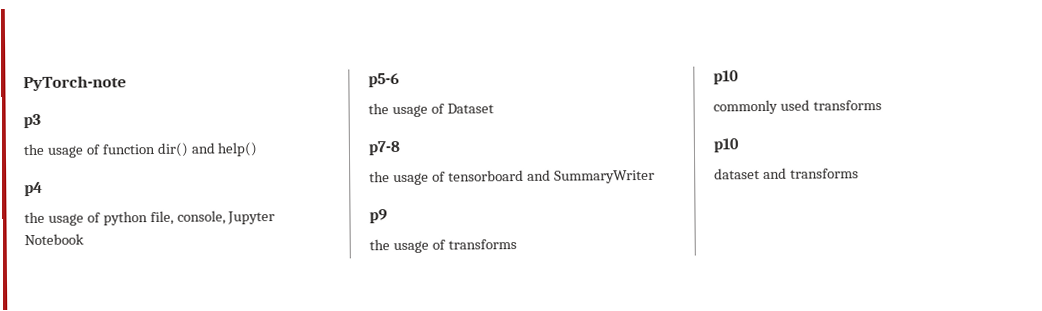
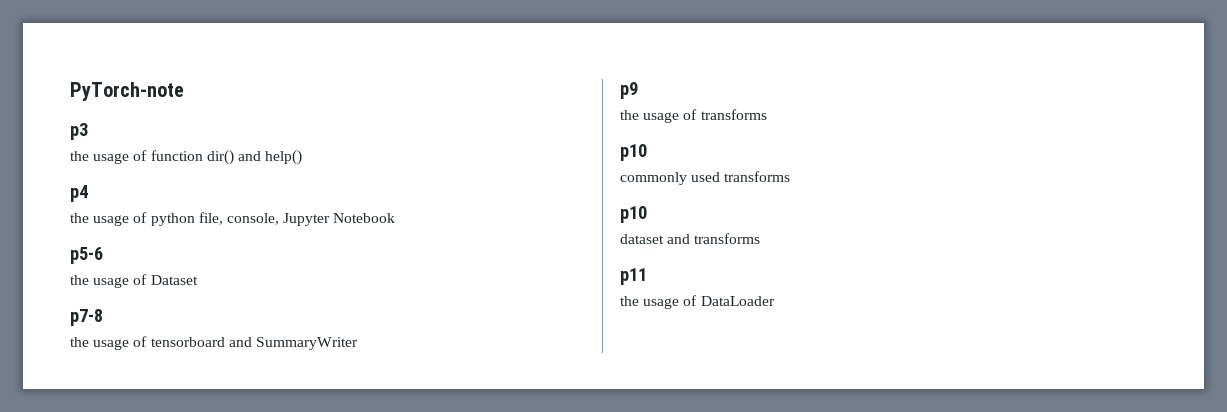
(859, 173) none -> [620,268,647,285] [620,295,775,309] // p11 // the usage of DataLoader

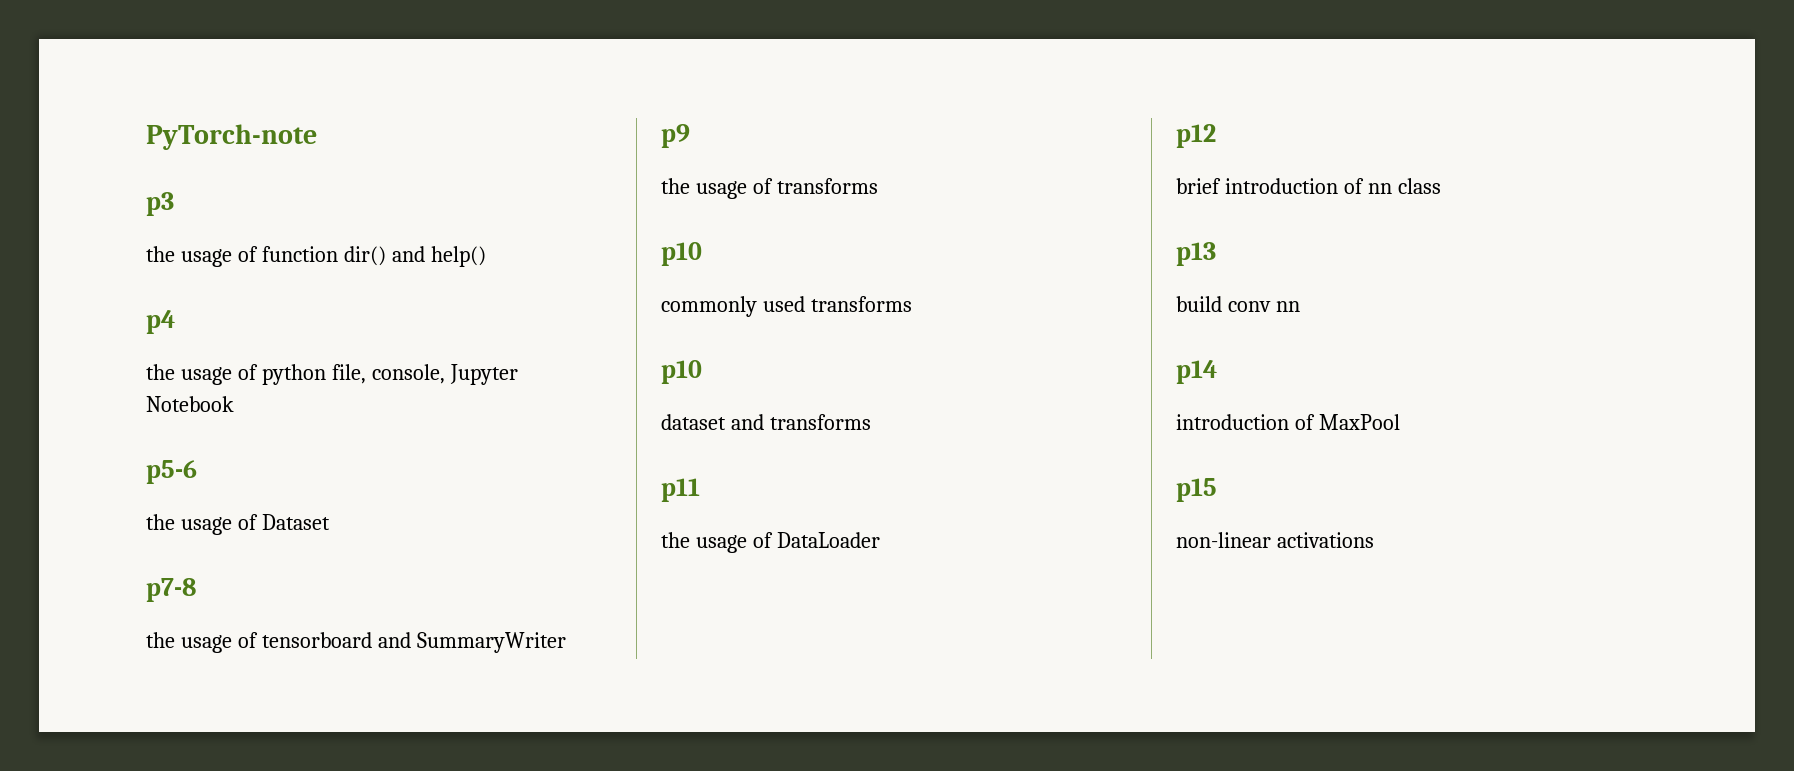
(775, 301) none -> [1176,124,1216,148] [1176,178,1441,194] [1176,242,1216,266] [1176,296,1300,312] [1176,360,1217,384] [1176,414,1400,430] [1176,478,1217,502] [1176,532,1374,548] // p12 // brief introduction of nn class // p13 // build conv nn // p14 // introduction of MaxPool // p15 // non-linear activations

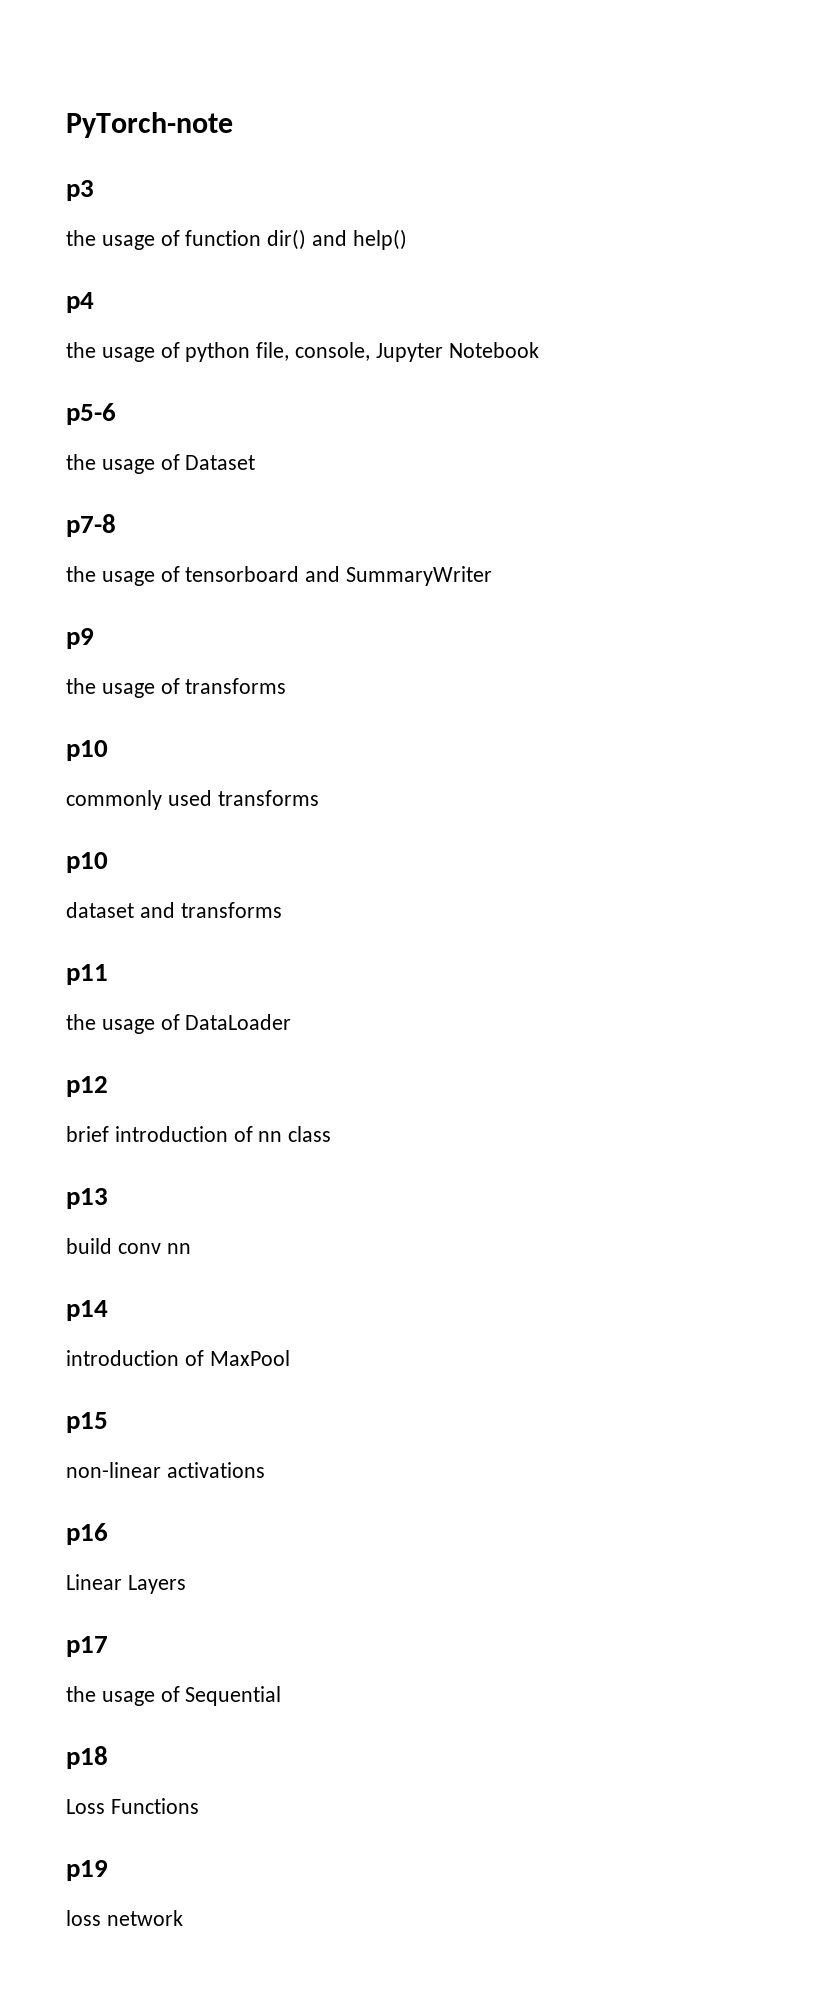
(1374, 540) none -> [66,1523,108,1545] [66,1574,186,1594] [66,1636,108,1657] [66,1686,282,1706] [66,1746,108,1769] [66,1798,199,1814] [66,1860,108,1881] [66,1910,183,1926] // p16 // Linear Layers // p17 // the usage of Sequential // p18 // Loss Functions // p19 // loss network

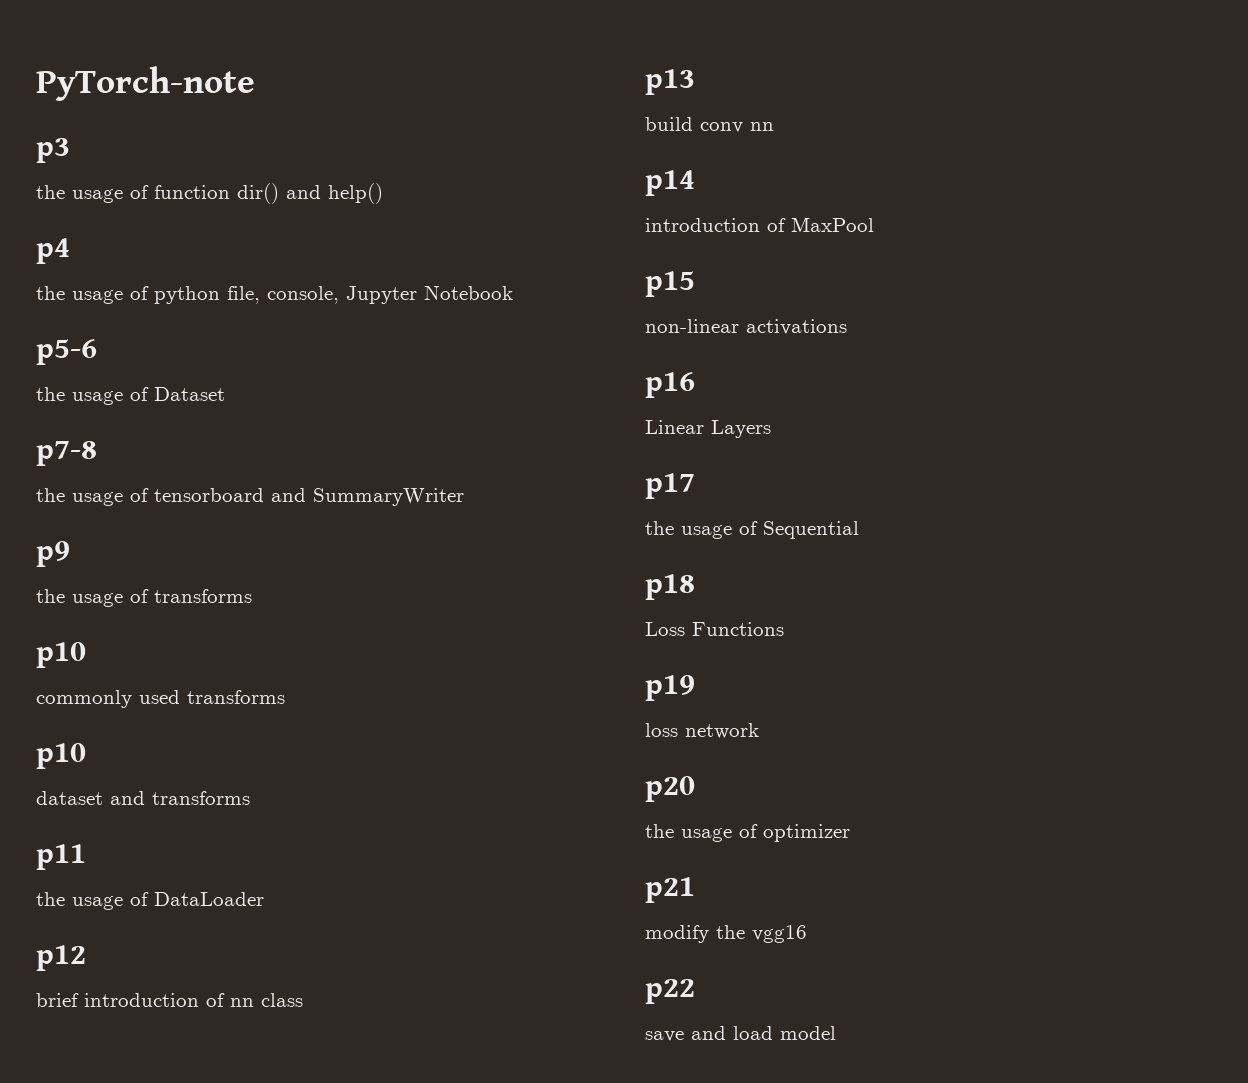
(183, 1918) none -> [645,776,695,802] [645,824,850,842] [645,877,695,903] [645,925,807,943] [645,979,695,1004] [645,1026,836,1042] // p20 // the usage of optimizer // p21 // modify the vgg16 // p22 // save and load model

